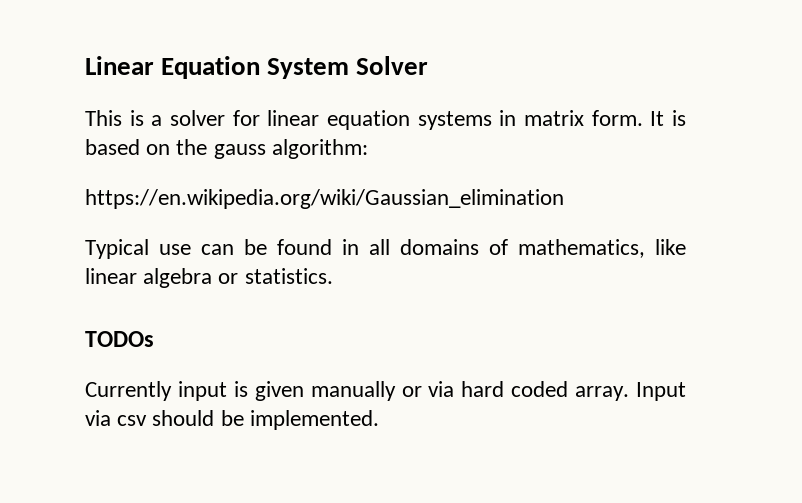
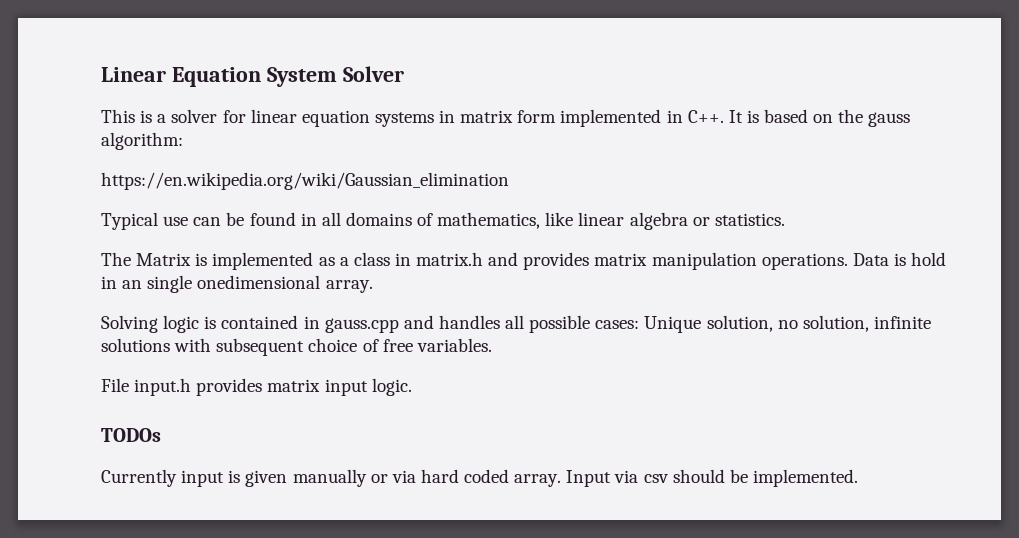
[591,110,643,126] form. -> [517,109,724,127] form implemented in C++.
(333, 276) none -> [101,252,947,270] [101,275,373,293] [101,315,931,333] [101,338,492,356] [101,378,412,396] // The Matrix is implemented as a class in matrix.h and provides matrix manipulation operations. Data is hold in an single onedimensional array. // Solving logic is contained in gauss.cpp and handles all possible cases: Unique solution, no solution, infinite solutions with subsequent choice of free variables. // File input.h provides matrix input logic.

